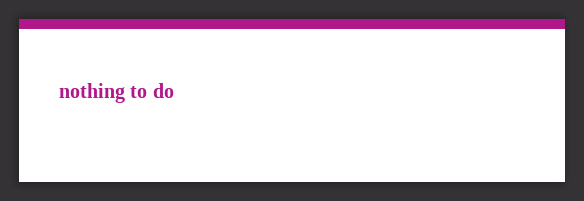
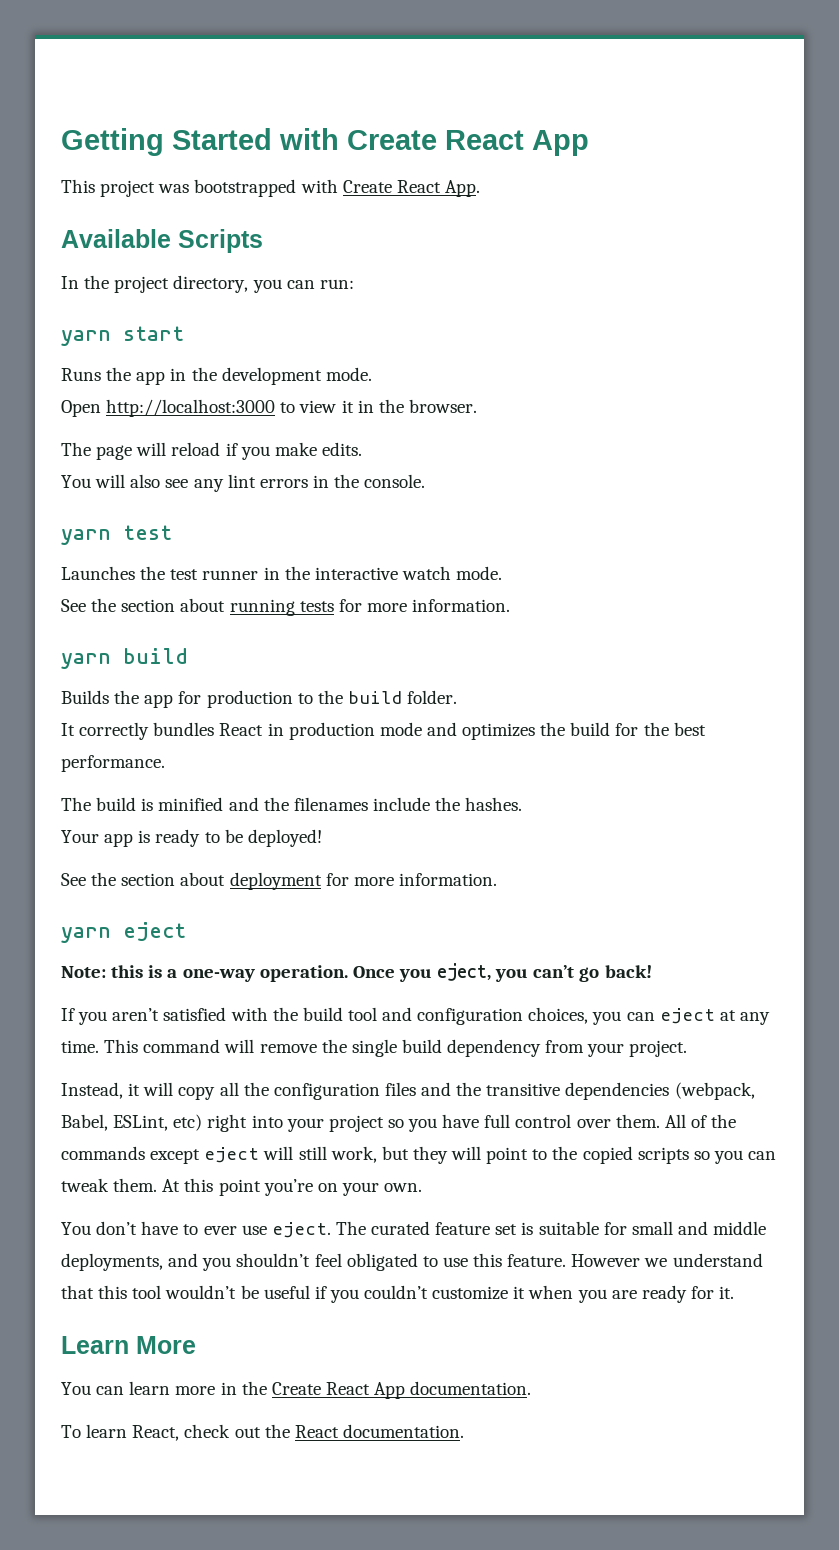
[59,83,174,103] nothing to do -> [61,128,589,156] [61,179,480,197] [61,229,263,253] [61,275,354,293] [61,326,184,346] [61,367,372,385] [61,399,477,417] [61,442,362,460] [61,474,426,492] [61,525,172,545] [61,566,503,580] [61,598,511,616] [61,648,188,669] [61,690,458,708] [61,722,706,740] [61,755,165,772] [61,797,523,811] [61,829,322,847] [61,872,497,890] [61,922,186,943] [61,963,652,982] [61,1007,770,1025] [61,1039,688,1057] [61,1082,755,1100] [61,1114,737,1132] [61,1146,777,1164] [61,1178,423,1196] [61,1221,767,1238] [61,1253,763,1271] [61,1285,735,1303] [61,1336,196,1354] [61,1381,532,1399] [61,1424,464,1441] Getting Started with Create React App // This project was bootstrapped with Create React App. // Available Scripts // In the project directory, you can run: // yarn start // Runs the app in the development mode. // Open http://localhost:3000 to view it in the browser. // The page will reload if you make edits. // You will also see any lint errors in the console. // yarn test // Launches the test runner in the interactive watch mode. // See the section about running tests for more information. // yarn build // Builds the app for production to the build folder. // It correctly bundles React in production mode and optimizes the build for the best performance. // The build is minified and the filenames include the hashes. // Your app is ready to be deployed! // See the section about deployment for more information. // yarn eject // Note: this is a one-way operation. Once you eject, you can’t go back! // If you aren’t satisfied with the build tool and configuration choices, you can eject at any time. This command will remove the single build dependency from your project. // Instead, it will copy all the configuration files and the transitive dependencies (webpack, Babel, ESLint, etc) right into your project so you have full control over them. All of the commands except eject will still work, but they will point to the copied scripts so you can tweak them. At this point you’re on your own. // You don’t have to ever use eject. The curated feature set is suitable for small and middle deployments, and you shouldn’t feel obligated to use this feature. However we understand that this tool wouldn’t be useful if you couldn’t customize it when you are ready for it. // Learn More // You can learn more in the Create React App documentation. // To learn React, check out the React documentation.

